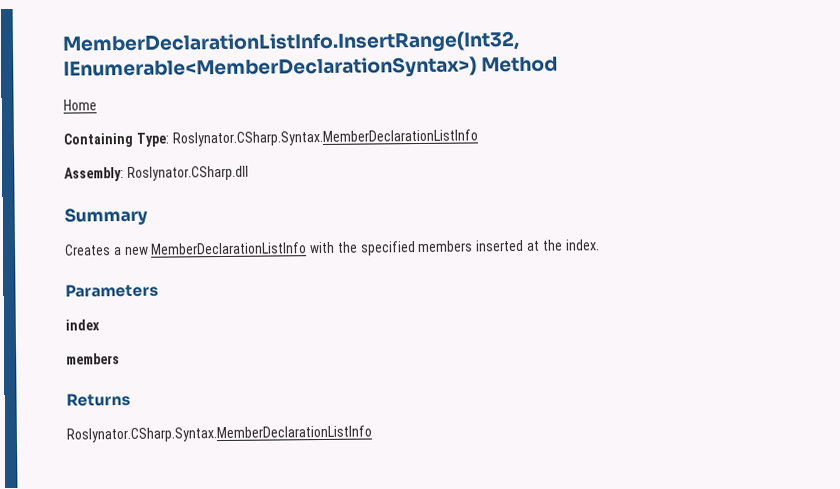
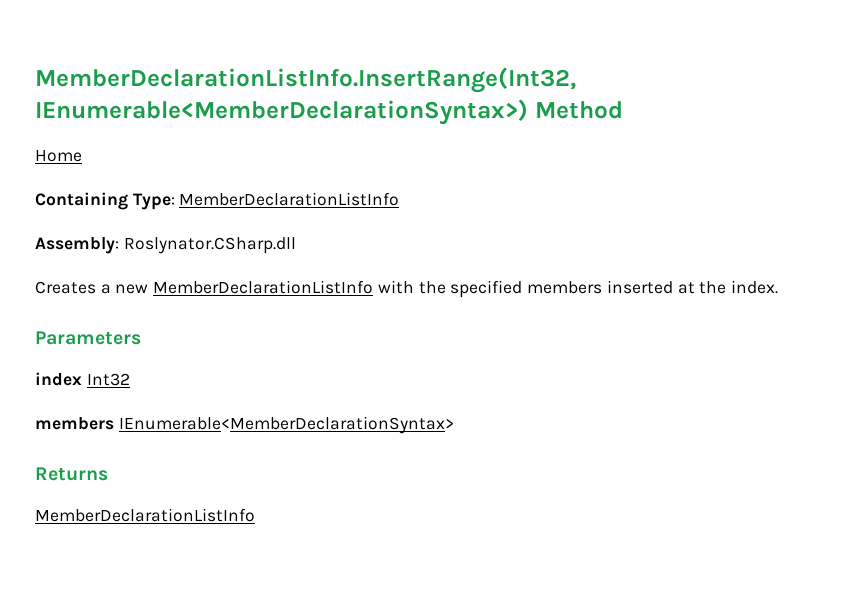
[171,129,478,147] Roslynator.CSharp.Syntax.MemberDeclarationListInfo -> [179,192,400,206] MemberDeclarationListInfo
[64,207,148,226] // Summary -> (296, 245) none
[66,353,120,365] // members -> [86,373,130,386] [35,416,454,434] Int32 // members IEnumerable<MemberDeclarationSyntax>
[66,425,372,443] Roslynator.CSharp.Syntax.MemberDeclarationListInfo -> [35,508,255,522] MemberDeclarationListInfo

